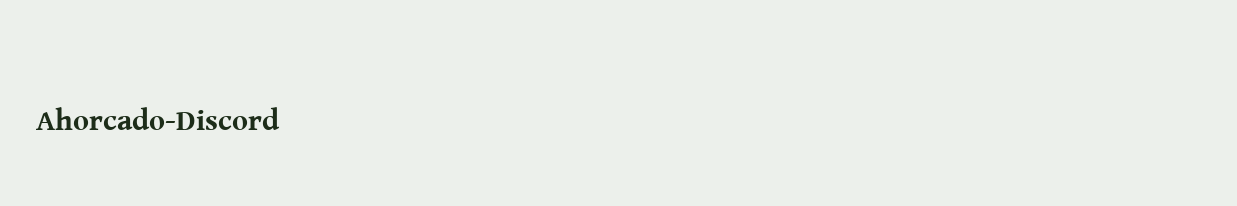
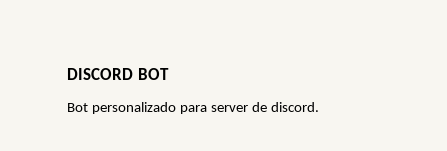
[36,107,280,130] Ahorcado-Discord -> [67,68,169,80] [67,102,319,114] DISCORD BOT // Bot personalizado para server de discord.

